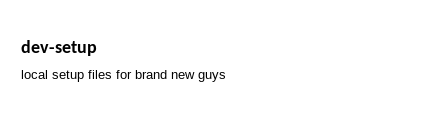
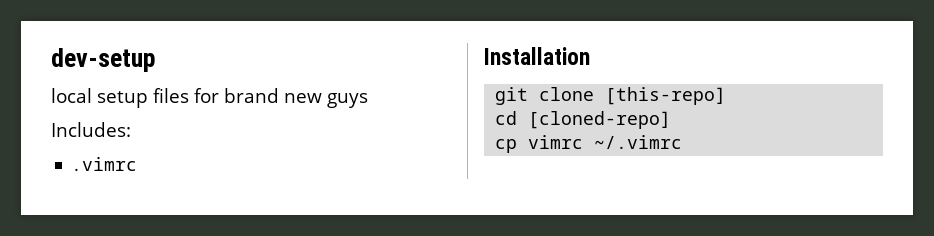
(226, 77) none -> [51,122,131,137] [71,157,138,171] [484,47,590,65] [495,87,727,105] [495,111,672,129] [495,135,683,153] // Includes: // .vimrc // Installation // git clone [this-repo] // cd [cloned-repo] // cp vimrc ~/.vimrc

